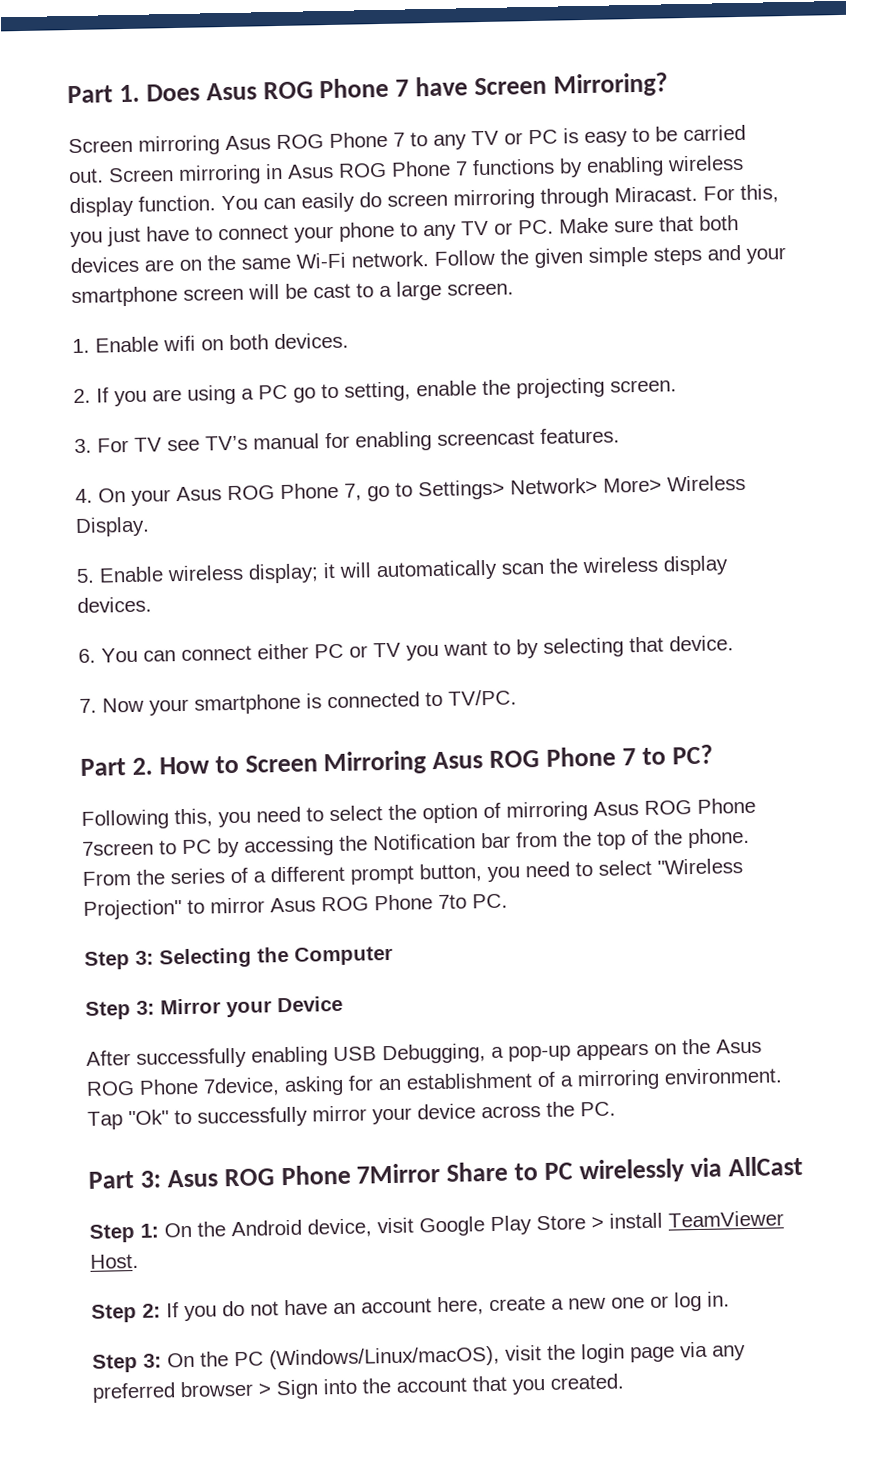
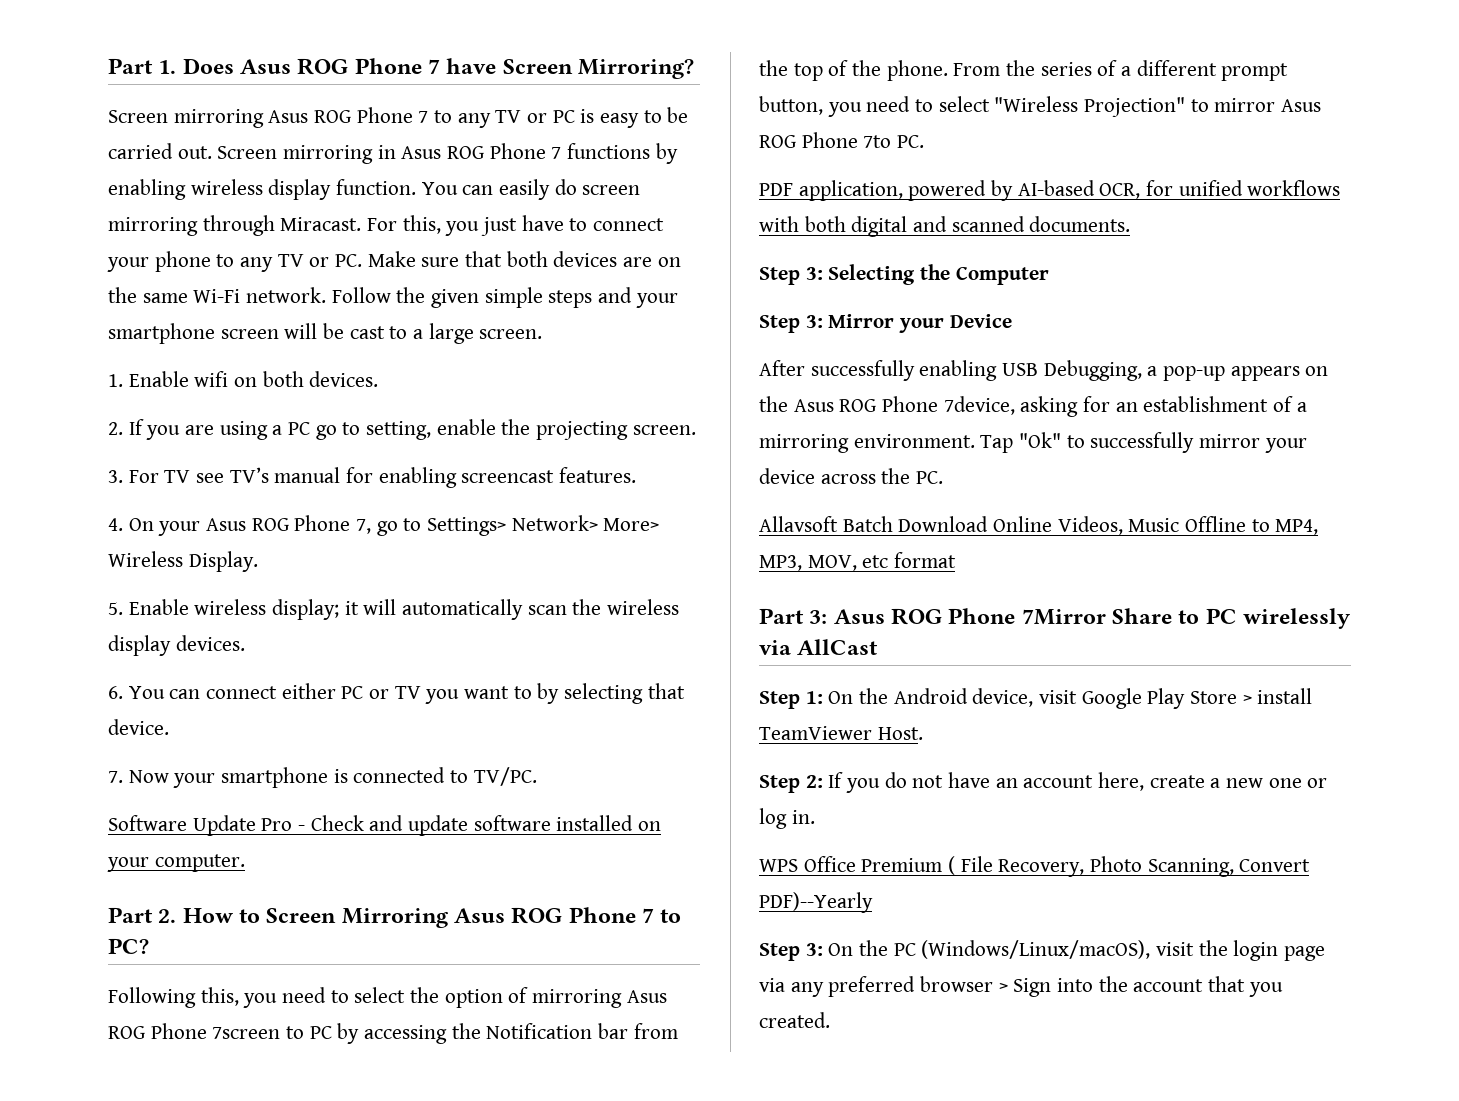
(517, 697) none -> [108,815,662,836] [107,854,245,872] // Software Update Pro - Check and update software installed on your computer.
(508, 901) none -> [759,180,1341,201] [759,216,1131,237] // PDF application, powered by AI-based OCR, for unified workflows with both digital and scanned documents.
(616, 1109) none -> [759,516,1319,535] [759,552,957,571] // Allavsoft Batch Download Online Videos, Music Offline to MP4, MP3, MOV, etc format
(730, 1299) none -> [759,856,1311,877] [759,892,873,913] // WPS Office Premium ( File Recovery, Photo Scanning, Convert PDF)--Yearly

